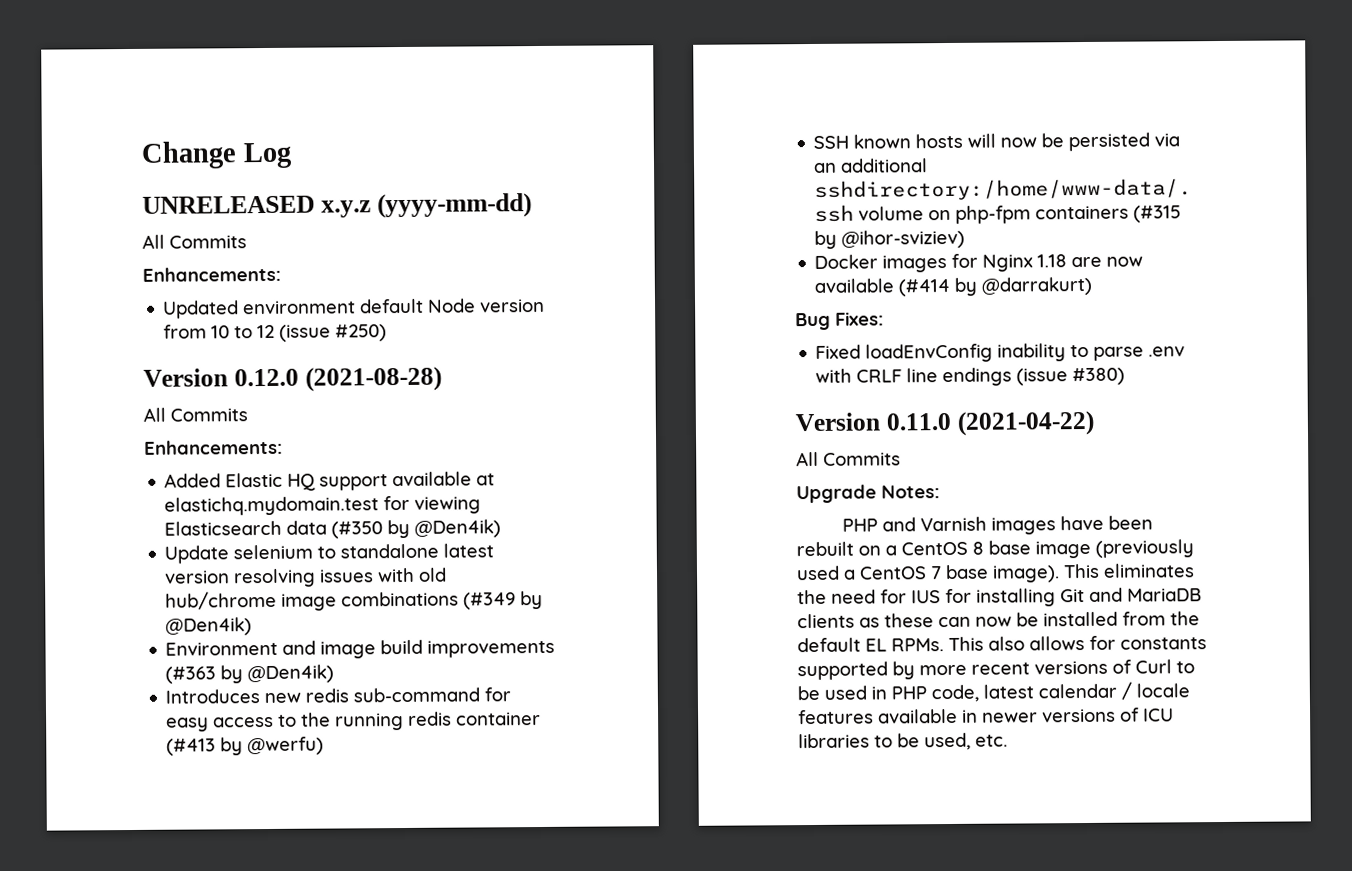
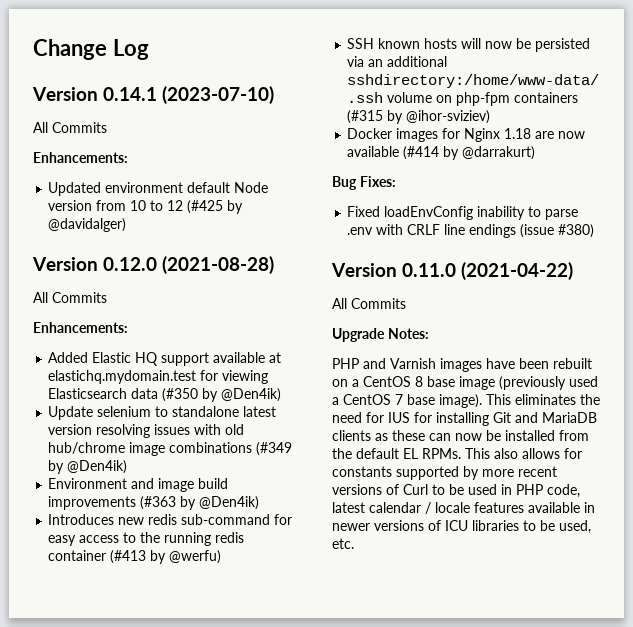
[142,193,532,219] UNRELEASED x.y.z (yyyy-mm-dd) -> [32,86,275,104] Version 0.14.1 (2023-07-10)
[279,324,388,342] (issue #250) -> [187,200,244,214] [48,218,127,232] (#425 by @davidalger)

